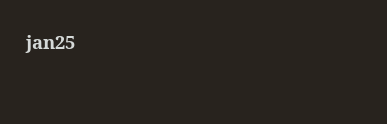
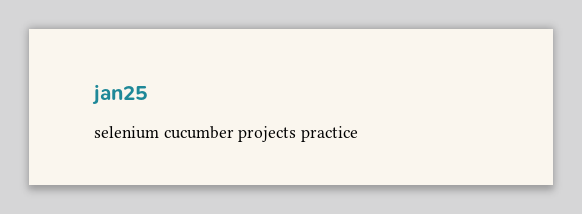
(75, 44) none -> [94,126,359,142] // selenium cucumber projects practice

